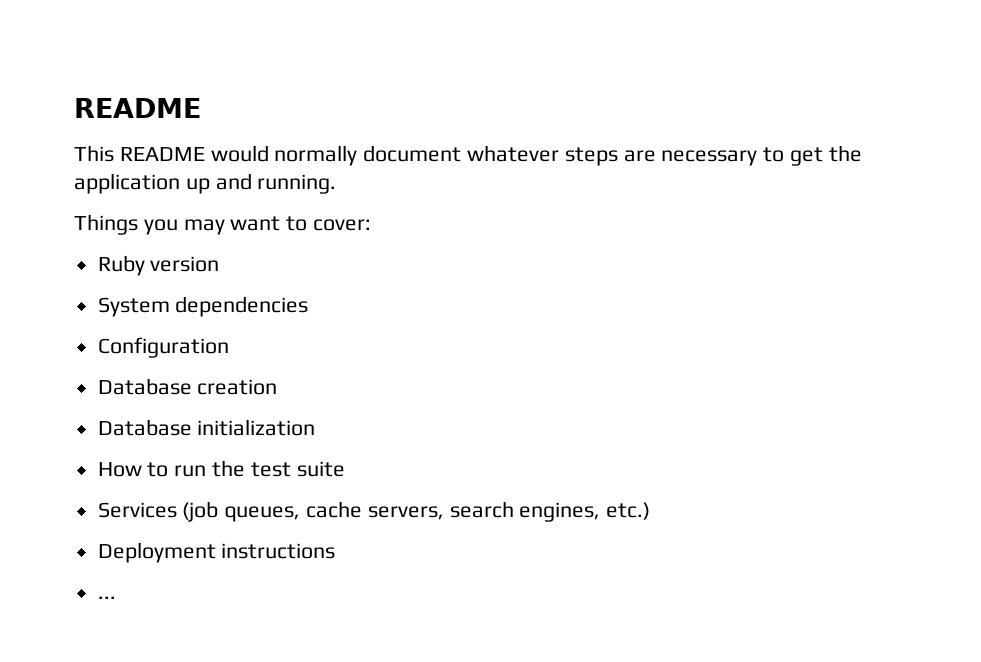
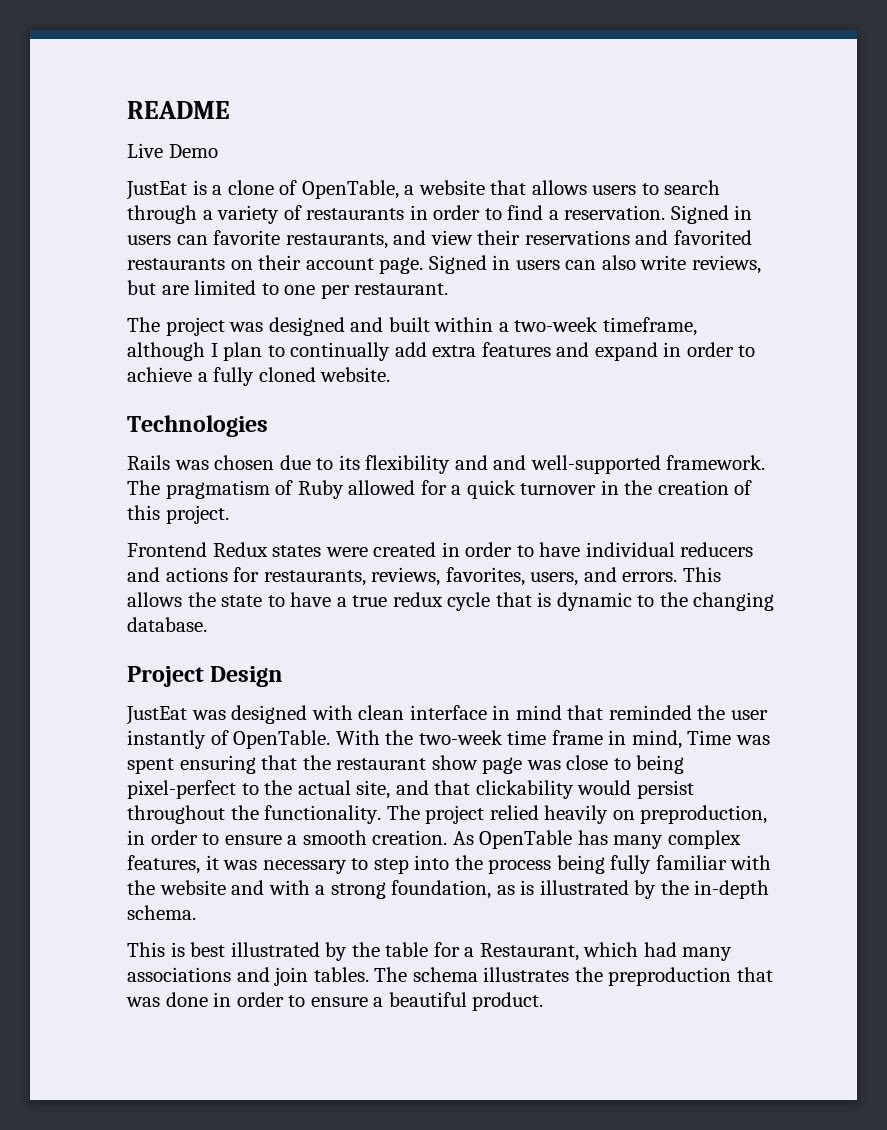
[74,145,862,166] [74,173,337,194] [74,214,372,235] [97,255,220,276] [97,296,309,317] [97,337,229,358] [97,378,278,395] [97,419,316,436] [97,460,345,477] [97,501,651,522] [97,542,336,563] [97,596,116,599] This README would normally document whatever steps are necessary to get the application up and running. // Things you may want to cover: // Ruby version // System dependencies // Configuration // Database creation // Database initialization // How to run the test suite // Services (job queues, cache servers, search engines, etc.) // Deployment instructions // ... -> [127,143,218,158] [126,180,721,200] [127,205,753,224] [127,230,752,249] [127,255,761,274] [127,280,449,299] [127,317,697,336] [127,342,756,361] [127,367,391,386] [127,415,268,437] [127,455,766,474] [127,480,753,499] [127,505,229,524] [127,542,754,557] [127,567,721,586] [127,592,775,611] [127,617,207,632] [127,666,284,687] [126,705,768,725] [127,730,770,749] [127,755,685,774] [127,780,694,799] [127,805,768,824] [127,830,741,849] [127,855,772,874] [127,880,770,899] [127,905,196,920] [127,942,733,961] [127,967,773,986] [126,992,544,1011] Live Demo // JustEat is a clone of OpenTable, a website that allows users to search through a variety of restaurants in order to find a reservation. Signed in users can favorite restaurants, and view their reservations and favorited restaurants on their account page. Signed in users can also write reviews, but are limited to one per restaurant. // The project was designed and built within a two-week timeframe, although I plan to continually add extra features and expand in order to achieve a fully cloned website. // Technologies // Rails was chosen due to its flexibility and and well-supported framework. The pragmatism of Ruby allowed for a quick turnover in the creation of this project. // Frontend Redux states were created in order to have individual reducers and actions for restaurants, reviews, favorites, users, and errors. This allows the state to have a true redux cycle that is dynamic to the changing database. // Project Design // JustEat was designed with clean interface in mind that reminded the user instantly of OpenTable. With the two-week time frame in mind, Time was spent ensuring that the restaurant show page was close to being pixel-perfect to the actual site, and that clickability would persist throughout the functionality. The project relied heavily on preproduction, in order to ensure a smooth creation. As OpenTable has many complex features, it was necessary to step into the process being fully familiar with the website and with a strong foundation, as is illustrated by the in-depth schema. // This is best illustrated by the table for a Restaurant, which had many associations and join tables. The schema illustrates the preproduction that was done in order to ensure a beautiful product.

